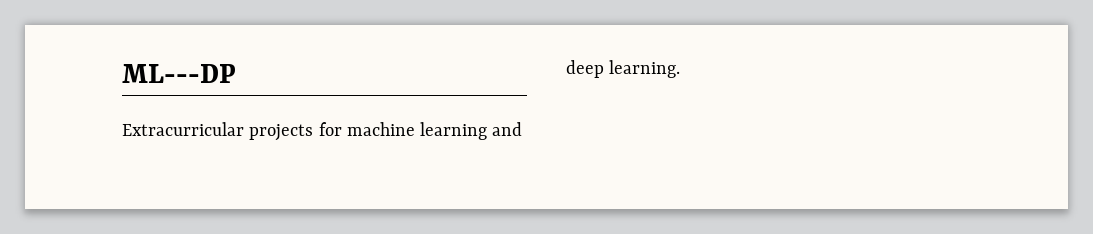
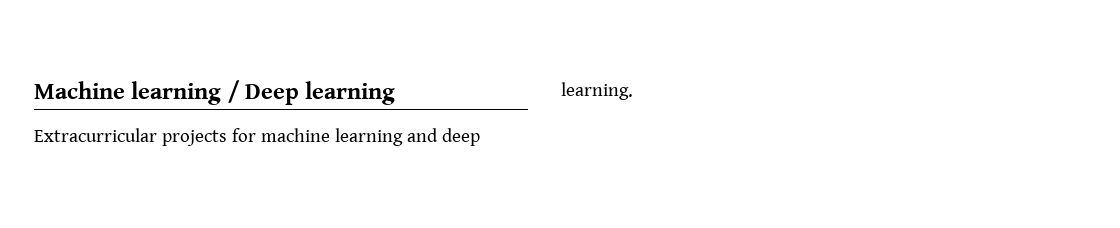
[122,64,236,83] ML---DP -> [34,80,396,105] Machine learning / Deep learning

